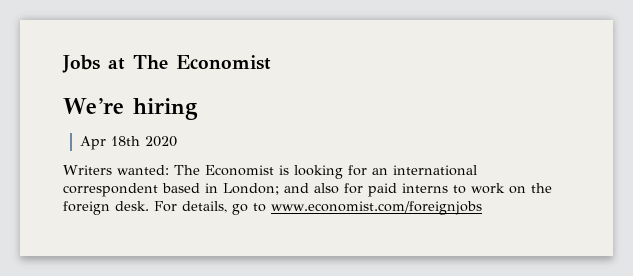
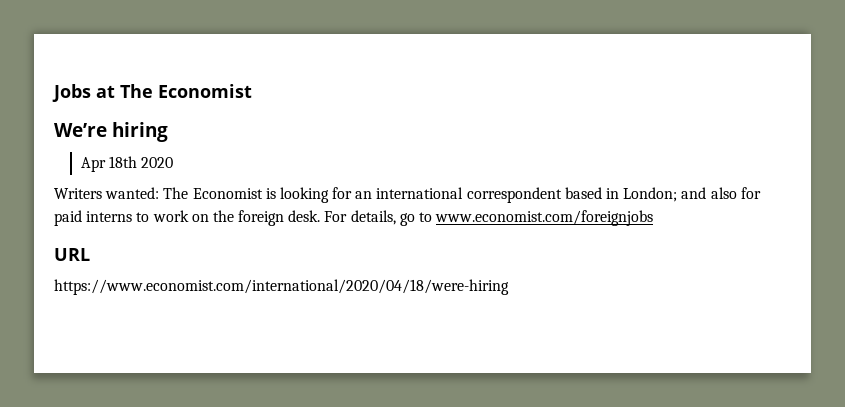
(482, 208) none -> [54,248,90,261] [54,279,509,295] // URL // https://www.economist.com/international/2020/04/18/were-hiring

